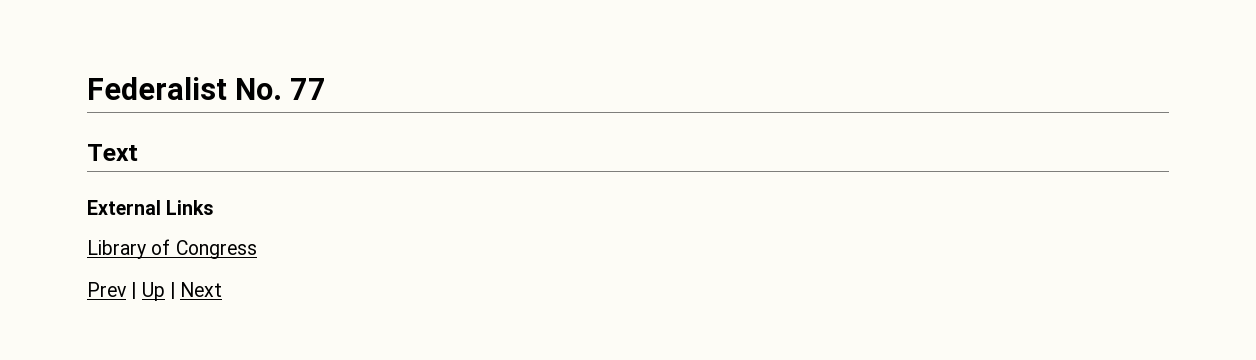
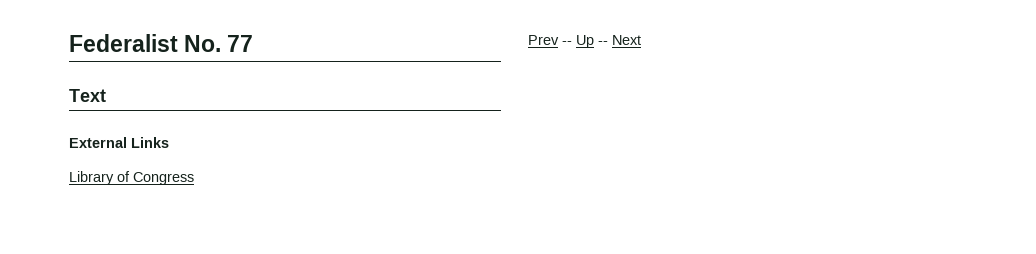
[131,282,175,301] | Up | -> [562,35,608,48] -- Up --

